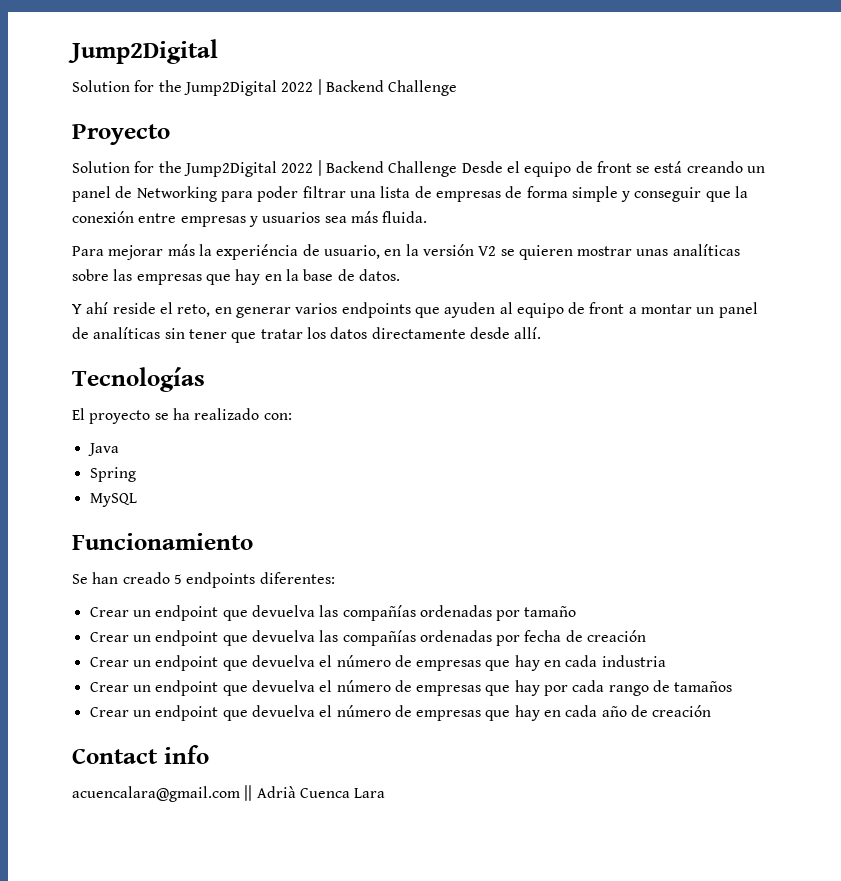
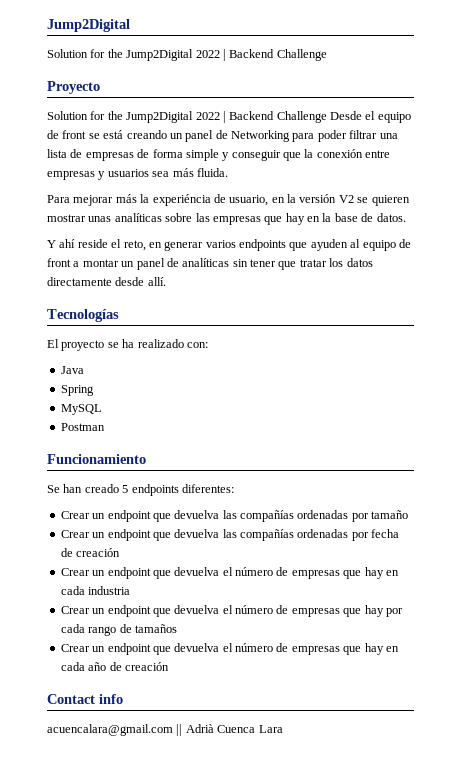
(137, 500) none -> [60,423,105,431] // Postman

